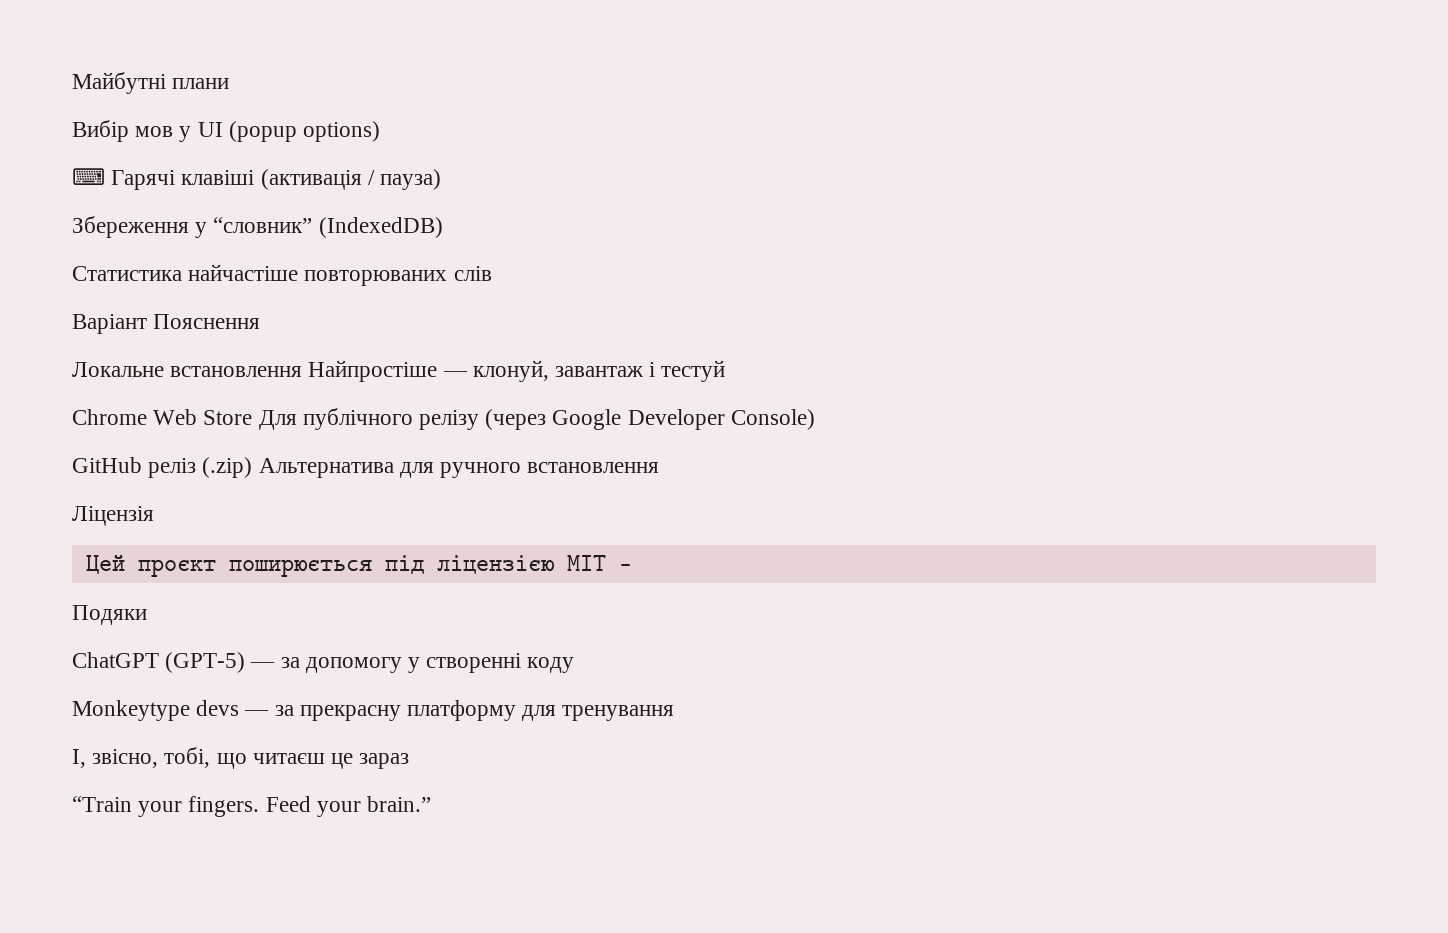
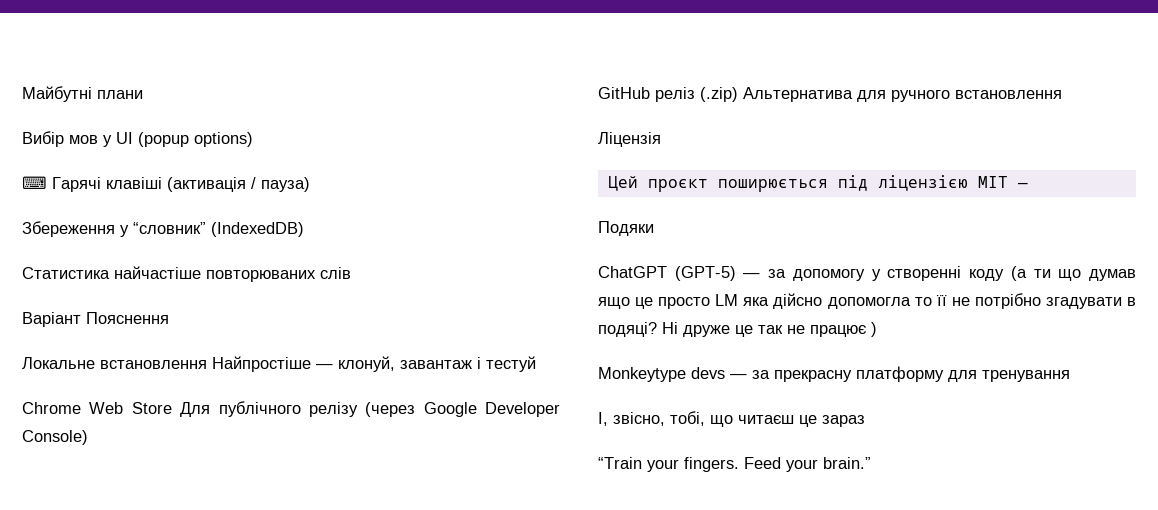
(575, 665) none -> [1010,266,1136,281] [598,293,1136,309] [598,322,877,337] (а ти що думав ящо це просто LM яка дійсно допомогла то її не потрібно згадувати в подяці? Ні друже це так не працює )

